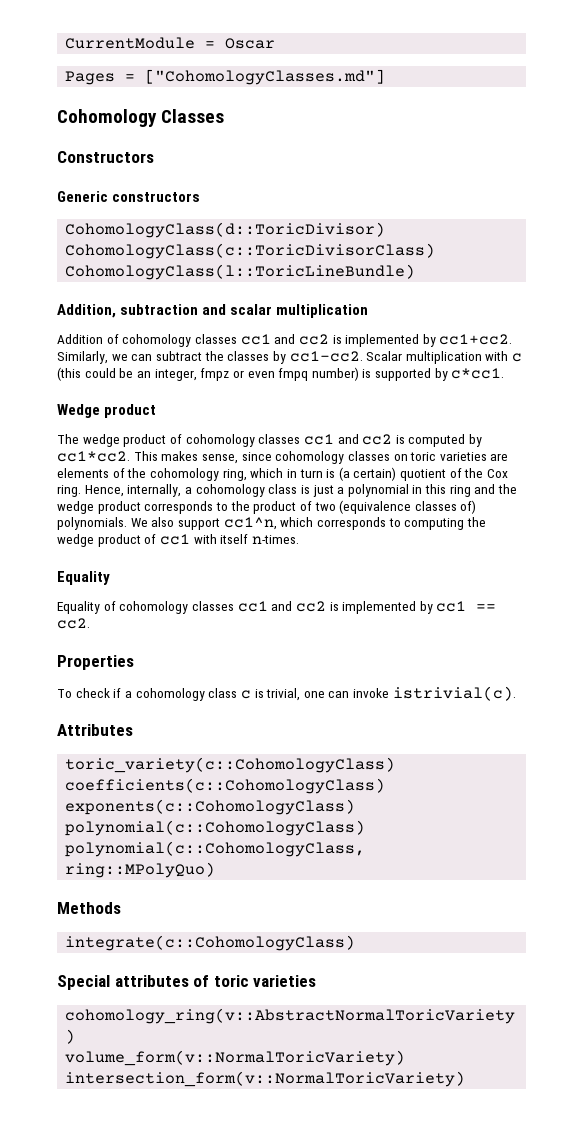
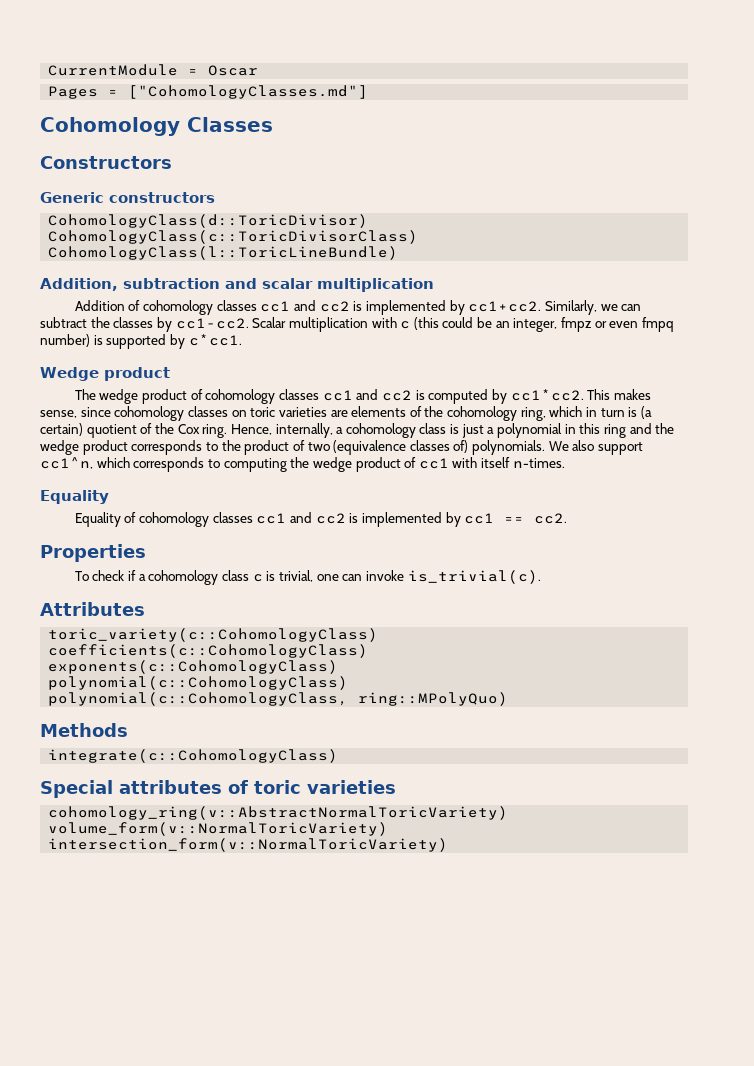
[392,686,516,701] istrivial(c). -> [407,570,541,584] is_trivial(c).

